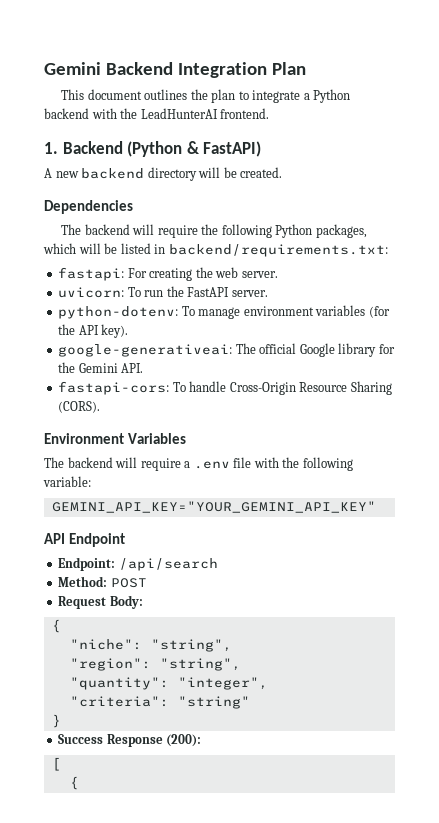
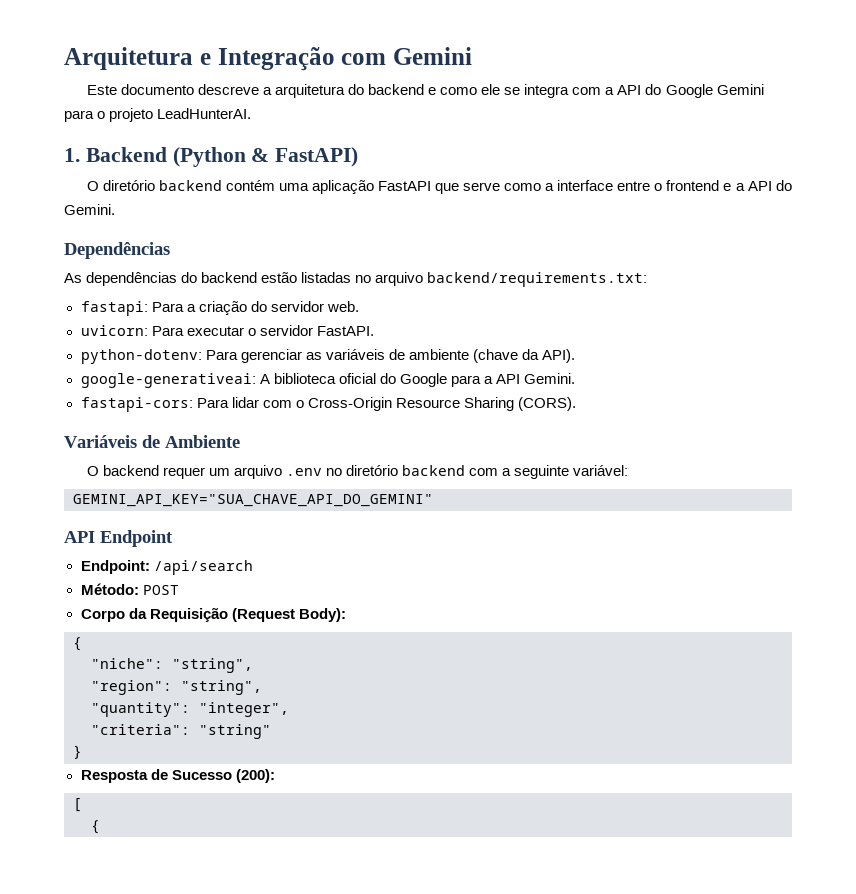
[44,62,307,78] [61,89,351,103] [44,108,270,119] Gemini Backend Integration Plan // This document outlines the plan to integrate a Python backend with the LeadHunterAI frontend. -> [64,47,472,71] [86,84,764,98] [64,108,252,122] Arquitetura e Integração com Gemini // Este documento descreve a arquitetura do backend e como ele se integra com a API do Google Gemini para o projeto LeadHunterAI.
[44,167,283,181] [44,200,133,214] [61,224,367,238] [43,243,388,257] [58,267,278,281] [58,286,268,298] [58,305,390,319] [58,324,129,338] [58,343,395,357] [58,362,144,373] [58,381,392,395] [58,401,101,413] [44,433,187,444] [44,457,353,471] [43,476,91,487] [51,501,376,513] A new backend directory will be created. // Dependencies // The backend will require the following Python packages, which will be listed in backend/requirements.txt: // fastapi: For creating the web server. // uvicorn: To run the FastAPI server. // python-dotenv: To manage environment variables (for the API key). // google-generativeai: The official Google library for the Gemini API. // fastapi-cors: To handle Cross-Origin Resource Sharing (CORS). // Environment Variables // The backend will require a .env file with the following variable: // GEMINI_API_KEY="YOUR_GEMINI_API_KEY" -> [86,180,792,194] [64,204,115,215] [64,242,170,259] [64,272,648,287] [80,301,359,316] [80,325,374,336] [80,349,575,364] [80,373,575,388] [80,397,576,412] [64,435,240,448] [86,465,629,479] [73,494,433,507] O diretório backend contém uma aplicação FastAPI que serve como a interface entre o frontend e a API do Gemini. // Dependências // As dependências do backend estão listadas no arquivo backend/requirements.txt: // fastapi: Para a criação do servidor web. // uvicorn: Para executar o servidor FastAPI. // python-dotenv: Para gerenciar as variáveis de ambiente (chave da API). // google-generativeai: A biblioteca oficial do Google para a API Gemini. // fastapi-cors: Para lidar com o Cross-Origin Resource Sharing (CORS). // Variáveis de Ambiente // O backend requer um arquivo .env no diretório backend com a seguinte variável: // GEMINI_API_KEY="SUA_CHAVE_API_DO_GEMINI"
[58,576,108,587] Method: -> [80,583,139,595] Método:
[58,595,143,609] Request Body: -> [80,607,346,622] Corpo da Requisição (Request Body):
[58,734,163,747] Success Response -> [80,769,232,783] Resposta de Sucesso

